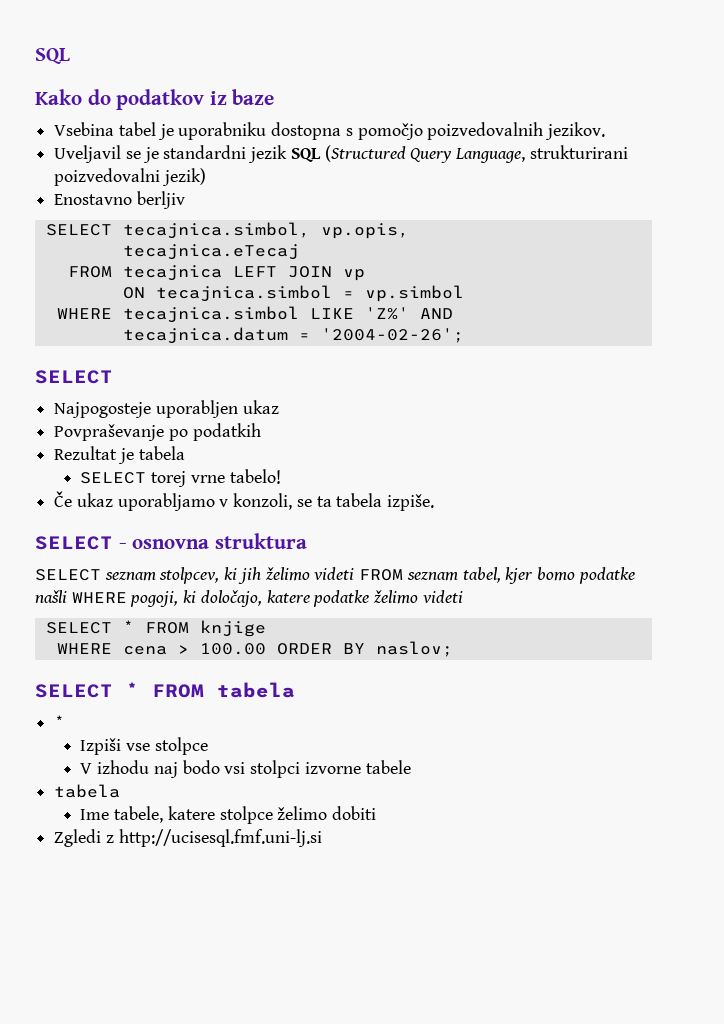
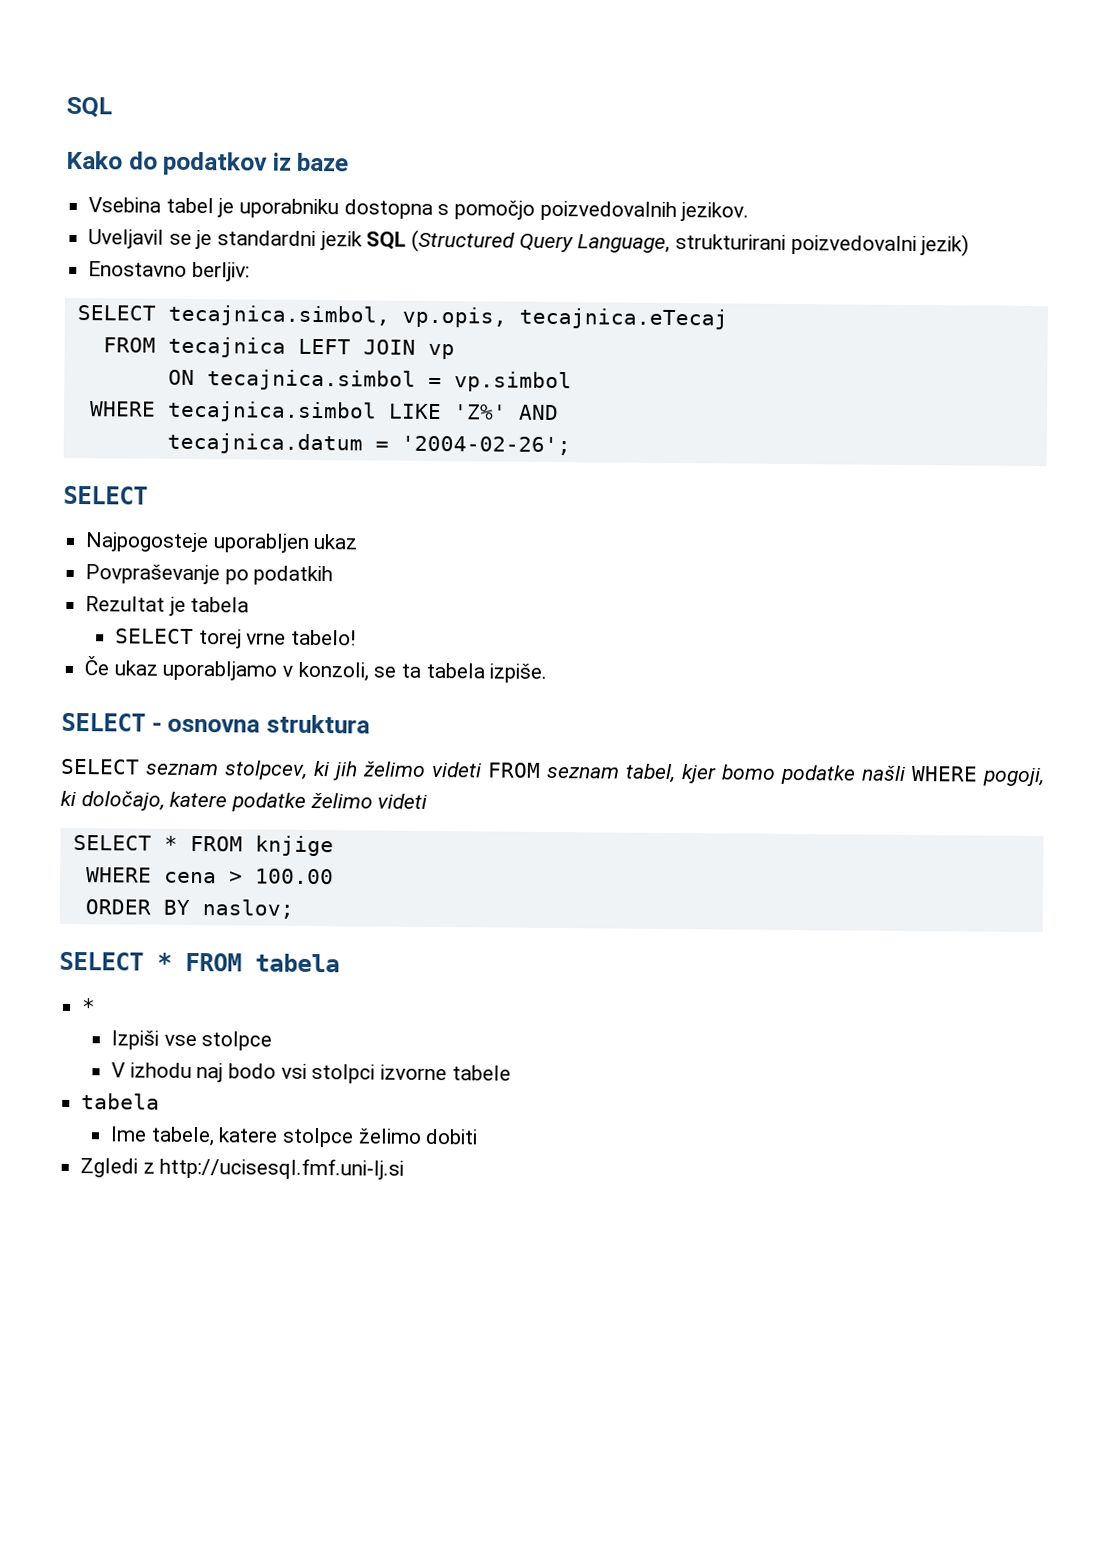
[136,191,185,209] berljiv -> [191,261,250,282] berljiv:
(409, 231) // -> (507, 317) none
(266, 649) none -> (334, 876) //

